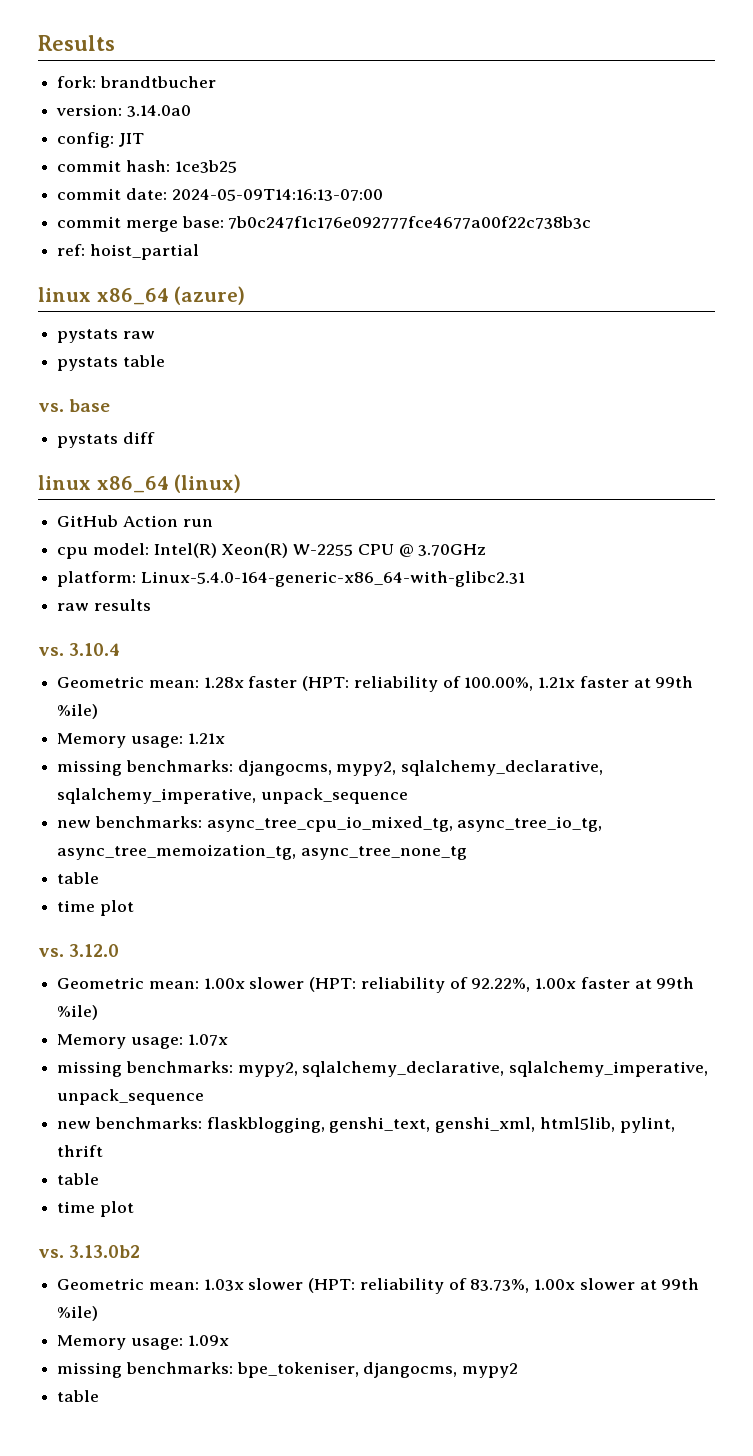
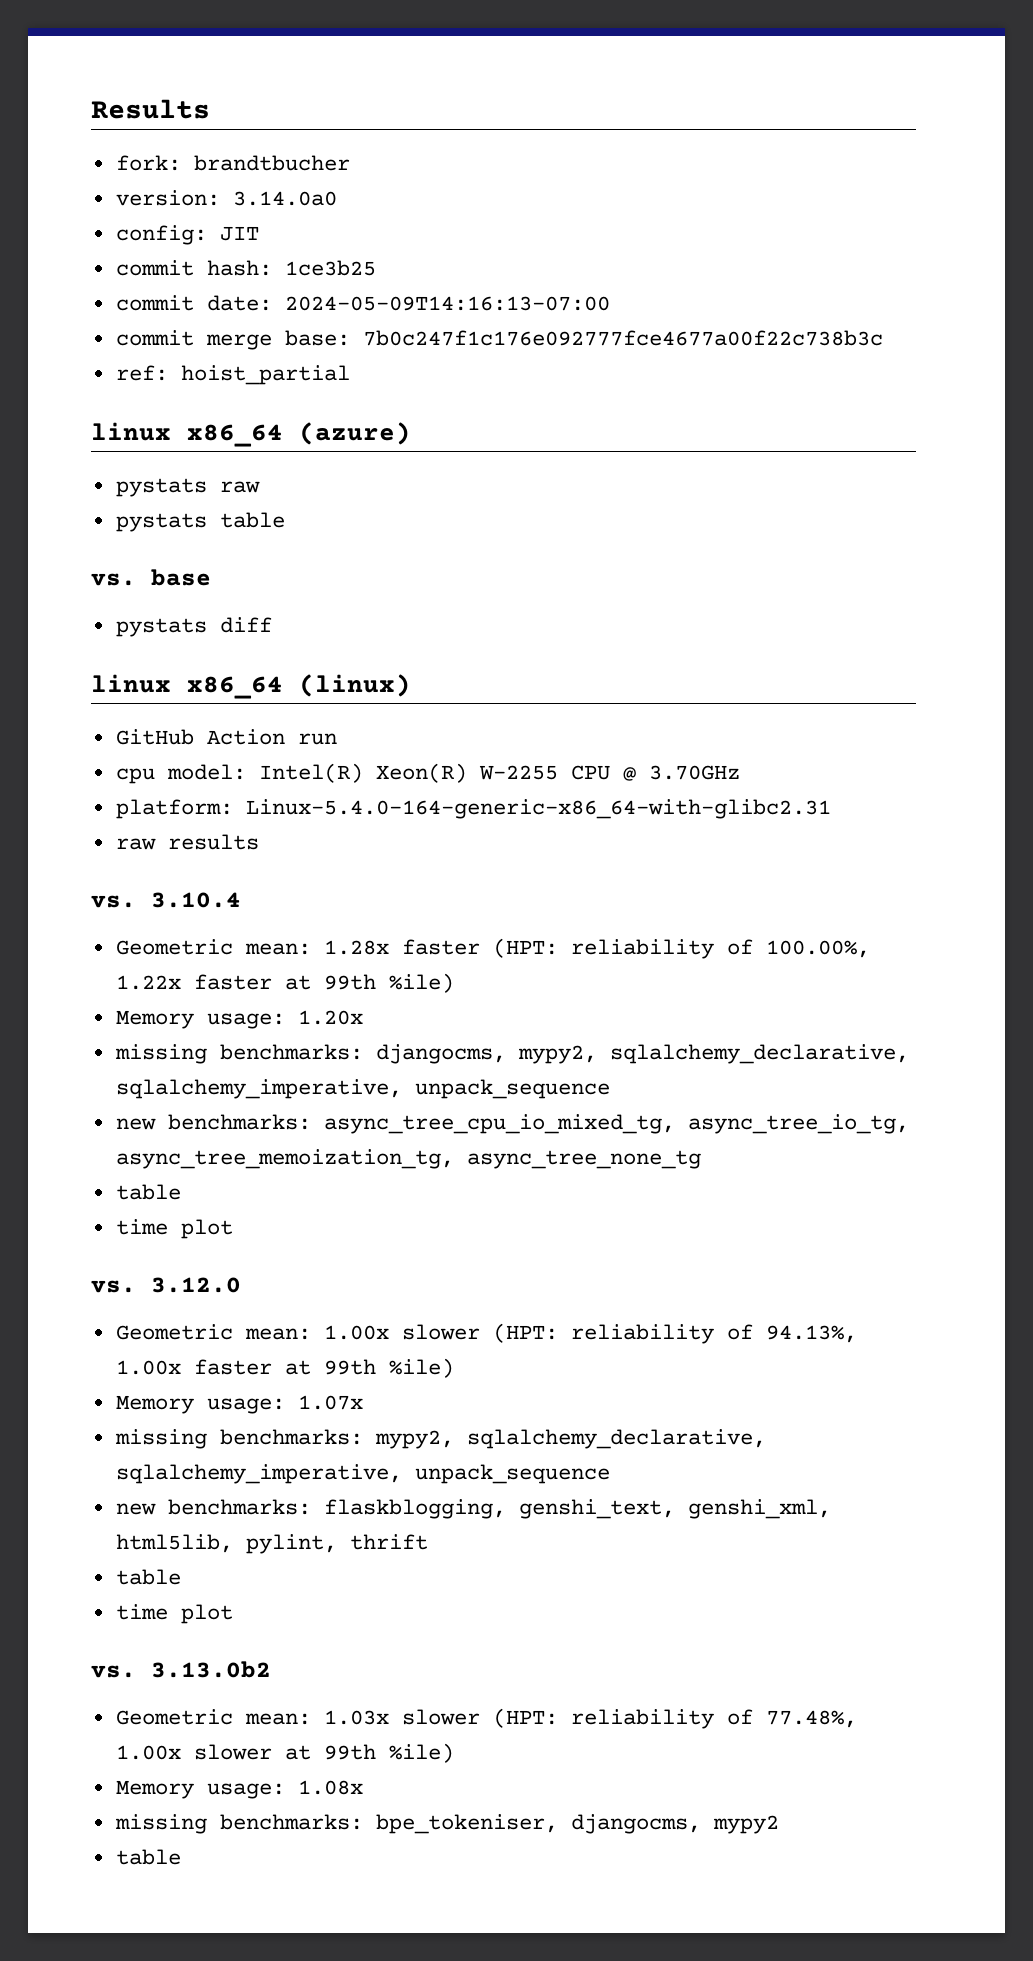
[538,676,694,688] [57,704,99,719] [57,733,225,748] 1.21x faster at 99th %ile) // Memory usage: 1.21x -> [115,973,454,993] [115,1010,363,1029] 1.22x faster at 99th %ile) // Memory usage: 1.20x
[471,978,531,992] 92.22%, -> [765,1325,857,1343] 94.13%,
[470,1279,530,1293] 83.73%, -> [765,1710,857,1728] 77.48%,
[187,1335,229,1346] 1.09x -> [297,1780,363,1795] 1.08x

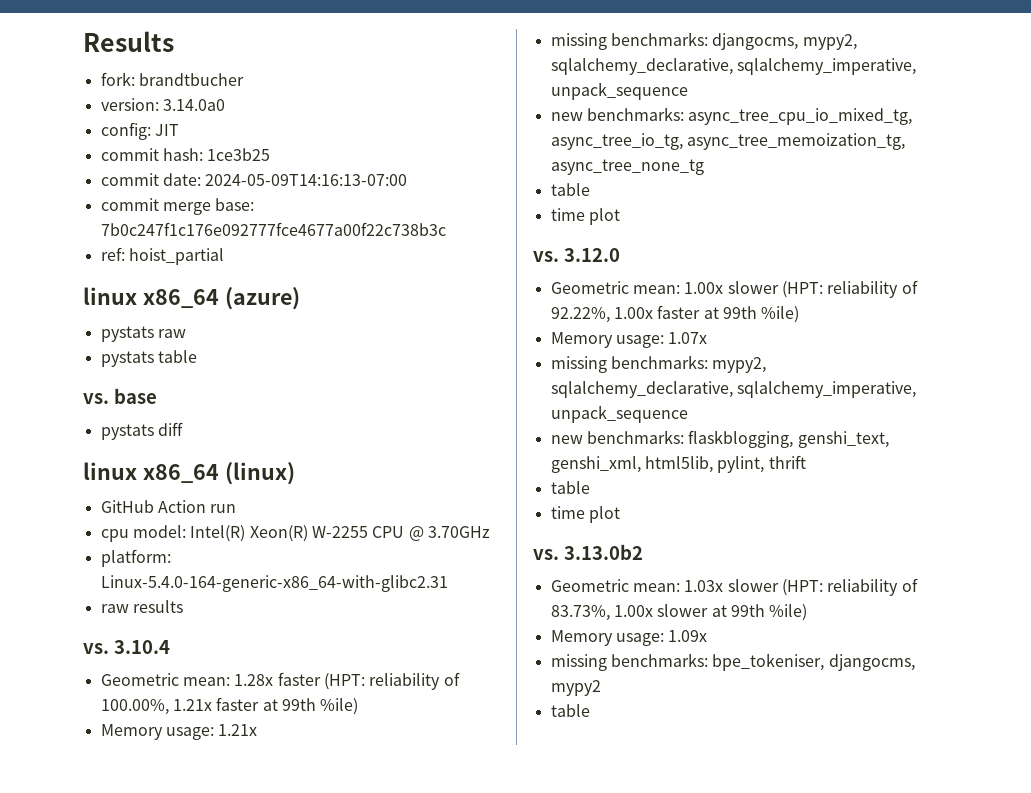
[115,973,454,993] [115,1010,363,1029] 1.22x faster at 99th %ile) // Memory usage: 1.20x -> [172,697,359,715] [100,724,258,740] 1.21x faster at 99th %ile) // Memory usage: 1.21x
[765,1325,857,1343] 94.13%, -> [550,307,610,323] 92.22%,
[765,1710,857,1728] 77.48%, -> [550,605,610,621] 83.73%,
[297,1780,363,1795] 1.08x -> [668,630,708,642] 1.09x

